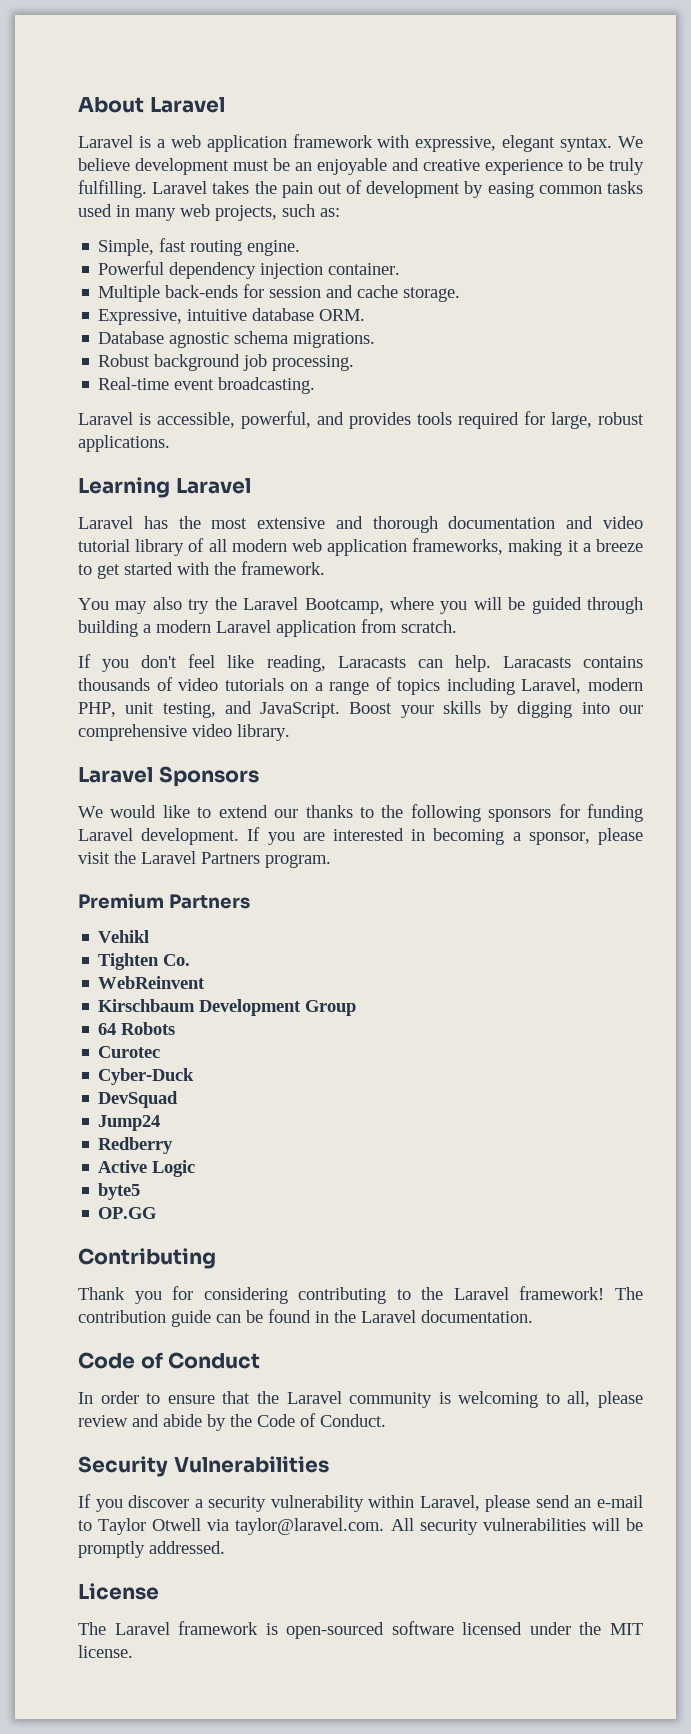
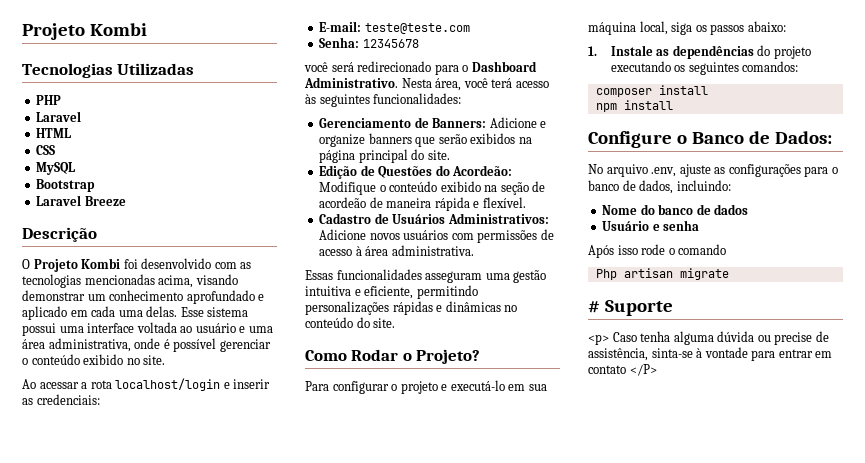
[78,97,225,113] [78,134,643,152] [78,158,644,175] [78,180,643,198] [78,204,340,221] [98,238,301,256] [98,261,401,279] [98,284,461,302] [98,308,366,325] [98,331,376,348] [98,354,355,371] [98,377,316,394] [78,411,644,429] [78,435,170,452] [78,477,251,498] [78,516,643,533] [78,538,643,556] [78,561,325,579] [78,597,644,614] [78,619,457,637] [78,654,644,672] [78,677,643,695] [78,701,643,718] [78,724,290,741] [78,766,259,787] [78,804,644,822] [78,827,643,845] [78,851,331,868] [78,893,250,909] [98,930,150,943] [98,953,191,970] [98,976,206,989] [98,999,357,1016] [98,1022,176,1035] [98,1046,161,1058] [98,1068,195,1085] [98,1091,179,1108] [98,1115,161,1131] [98,1137,174,1154] [98,1160,196,1177] [98,1183,141,1200] [98,1207,157,1219] [78,1248,216,1269] [78,1286,643,1304] [78,1309,533,1327] [78,1352,261,1369] [78,1391,643,1408] [78,1413,386,1431] [78,1456,329,1477] [78,1494,643,1512] [78,1518,643,1535] [78,1541,225,1558] [78,1583,159,1600] [78,1621,643,1639] [78,1645,133,1658] About Laravel // Laravel is a web application framework with expressive, elegant syntax. We believe development must be an enjoyable and creative experience to be truly fulfilling. Laravel takes the pain out of development by easing common tasks used in many web projects, such as: // Simple, fast routing engine. // Powerful dependency injection container. // Multiple back-ends for session and cache storage. // Expressive, intuitive database ORM. // Database agnostic schema migrations. // Robust background job processing. // Real-time event broadcasting. // Laravel is accessible, powerful, and provides tools required for large, robust applications. // Learning Laravel // Laravel has the most extensive and thorough documentation and video tutorial library of all modern web application frameworks, making it a breeze to get started with the framework. // You may also try the Laravel Bootcamp, where you will be guided through building a modern Laravel application from scratch. // If you don't feel like reading, Laracasts can help. Laracasts contains thousands of video tutorials on a range of topics including Laravel, modern PHP, unit testing, and JavaScript. Boost your skills by digging into our comprehensive video library. // Laravel Sponsors // We would like to extend our thanks to the following sponsors for funding Laravel development. If you are interested in becoming a sponsor, please visit the Laravel Partners program. // Premium Partners // Vehikl // Tighten Co. // WebReinvent // Kirschbaum Development Group // 64 Robots // Curotec // Cyber-Duck // DevSquad // Jump24 // Redberry // Active Logic // byte5 // OP.GG // Contributing // Thank you for considering contributing to the Laravel framework! The contribution guide can be found in the Laravel documentation. // Code of Conduct // In order to ensure that the Laravel community is welcoming to all, please review and abide by the Code of Conduct. // Security Vulnerabilities // If you discover a security vulnerability within Laravel, please send an e-mail to Taylor Otwell via taylor@laravel.com. All security vulnerabilities will be promptly addressed. // License // The Laravel framework is open-sourced software licensed under the MIT license. -> [22,23,147,40] [22,63,195,78] [36,95,62,105] [36,111,82,122] [36,128,72,138] [36,145,56,155] [36,162,76,175] [36,179,96,192] [36,195,126,206] [22,227,97,242] [22,258,252,272] [22,274,238,288] [22,290,265,304] [22,306,249,320] [22,322,273,336] [22,338,271,352] [22,354,166,365] [22,378,271,391] [22,394,100,405] [319,21,470,34] [319,37,419,48] [304,61,537,75] [304,77,549,91] [305,93,462,107] [319,117,547,128] [319,133,532,147] [319,149,450,163] [319,165,513,179] [319,181,546,195] [319,197,526,211] [319,213,549,224] [319,229,554,243] [319,245,474,256] [305,269,547,283] [305,285,478,299] [305,301,518,315] [305,317,396,328] [305,349,481,364] [305,380,547,394] [588,21,786,35] [588,45,811,59] [610,61,799,75] [595,85,708,97] [595,100,673,112] [588,131,832,148] [588,164,838,177] [588,180,731,194] [602,204,749,215] [602,220,700,231] [588,244,727,258] [595,268,729,280] [588,300,673,316] [588,331,829,345] [588,347,833,361] [588,364,657,376] Projeto Kombi // Tecnologias Utilizadas // PHP // Laravel // HTML // CSS // MySQL // Bootstrap // Laravel Breeze // Descrição // O Projeto Kombi foi desenvolvido com as tecnologias mencionadas acima, visando demonstrar um conhecimento aprofundado e aplicado em cada uma delas. Esse sistema possui uma interface voltada ao usuário e uma área administrativa, onde é possível gerenciar o conteúdo exibido no site. // Ao acessar a rota localhost/login e inserir as credenciais: // E-mail: teste@teste.com // Senha: 12345678 // você será redirecionado para o Dashboard Administrativo. Nesta área, você terá acesso às seguintes funcionalidades: // Gerenciamento de Banners: Adicione e organize banners que serão exibidos na página principal do site. // Edição de Questões do Acordeão: Modifique o conteúdo exibido na seção de acordeão de maneira rápida e flexível. // Cadastro de Usuários Administrativos: Adicione novos usuários com permissões de acesso à área administrativa. // Essas funcionalidades asseguram uma gestão intuitiva e eficiente, permitindo personalizações rápidas e dinâmicas no conteúdo do site. // Como Rodar o Projeto? // Para configurar o projeto e executá-lo em sua máquina local, siga os passos abaixo: // 1. Instale as dependências do projeto executando os seguintes comandos: // composer install // npm install // Configure o Banco de Dados: // No arquivo .env, ajuste as configurações para o banco de dados, incluindo: // Nome do banco de dados // Usuário e senha // Após isso rode o comando // Php artisan migrate // # Suporte // <p> Caso tenha alguma dúvida ou precise de assistência, sinta-se à vontade para entrar em contato </P>

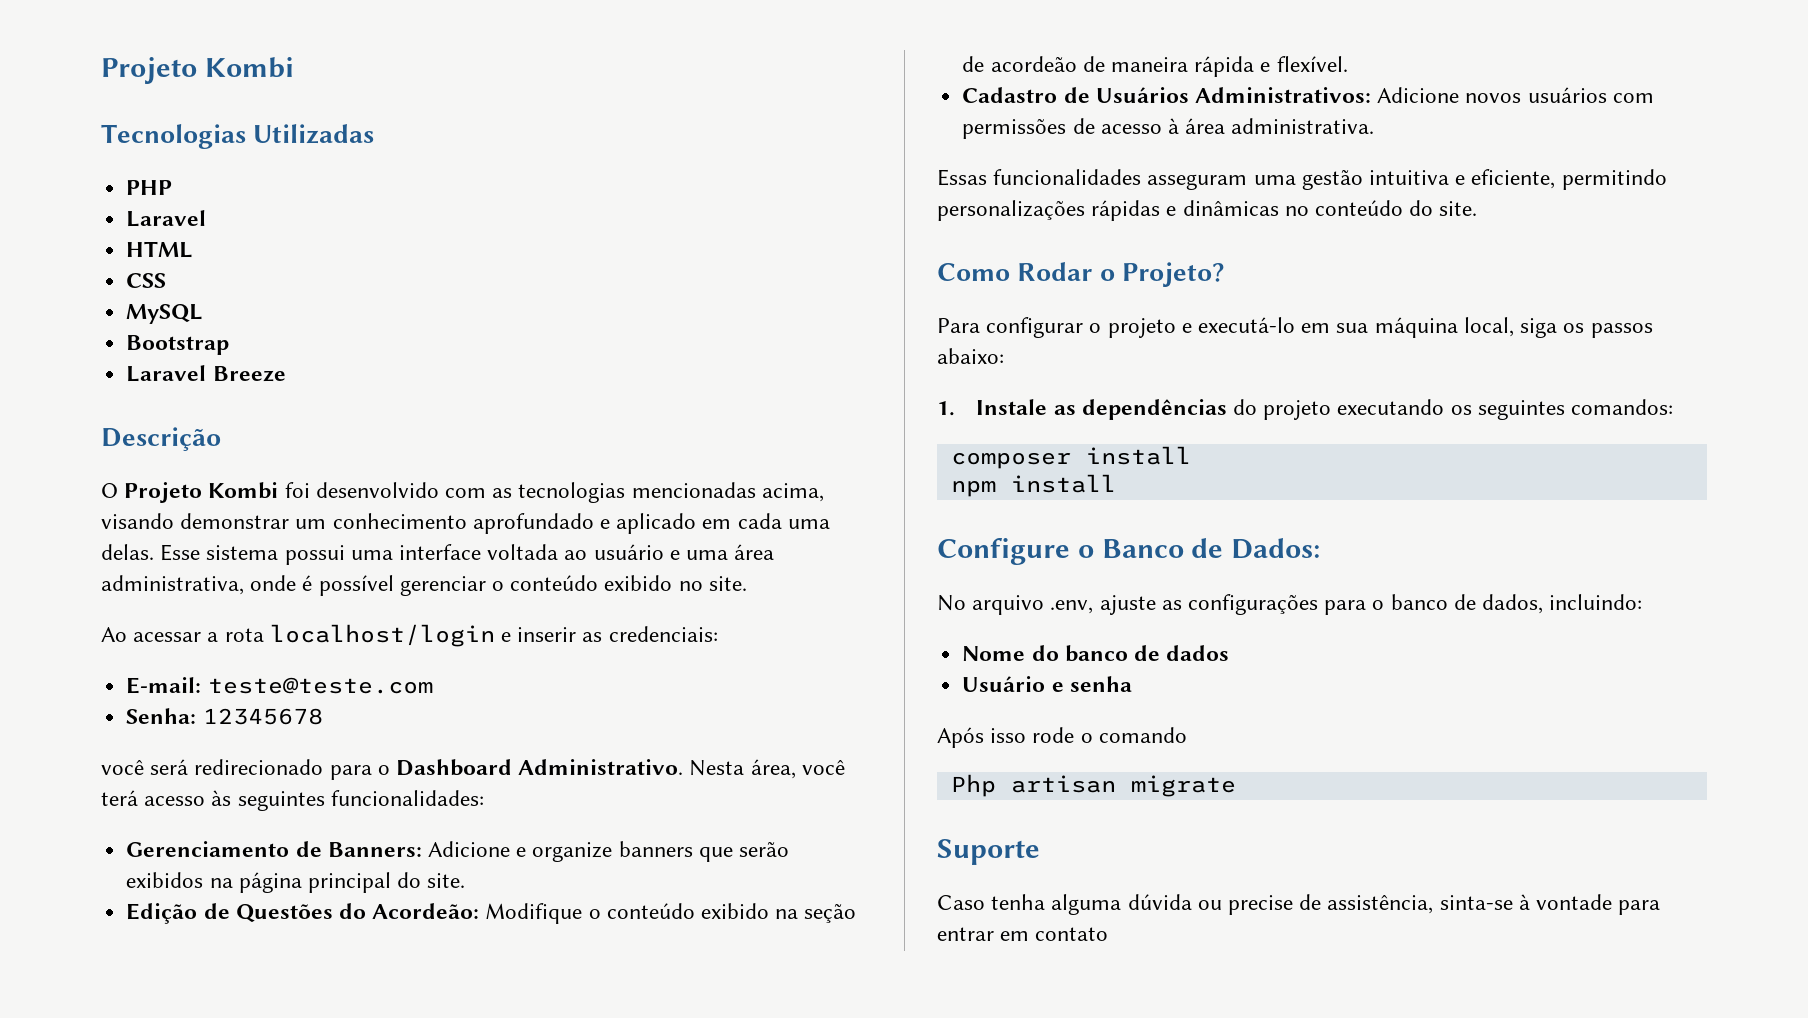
[588,301,600,313] # -> (1236, 786) none
[588,334,609,345] <p> -> (1040, 852) none
[629,364,657,376] </P> -> (1109, 934) none

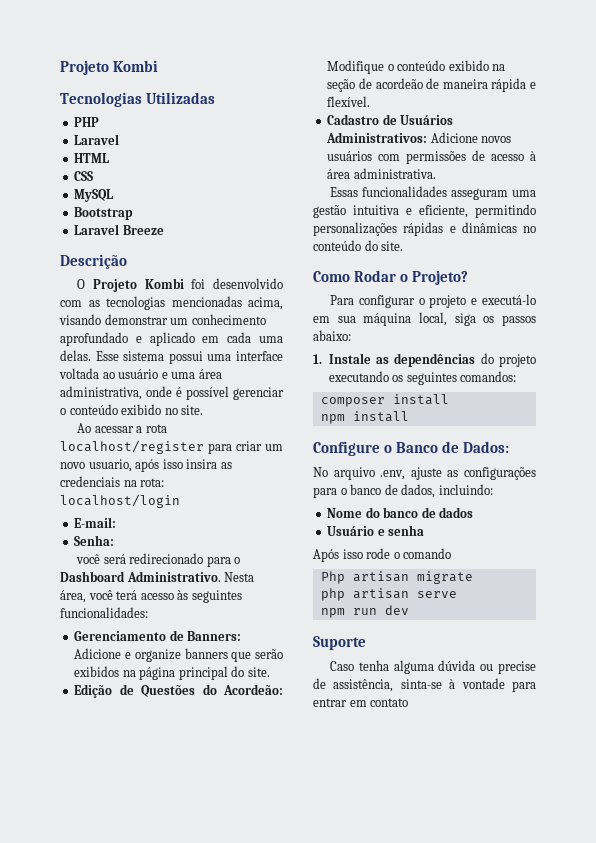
[269,624,718,647] localhost/login e inserir as credenciais: -> [60,440,283,454] [60,459,232,472] [60,476,165,487] [60,494,180,508] localhost/register para criar um novo usuario, após isso insira as credenciais na rota: localhost/login
[207,677,433,694] teste@teste.com -> (117, 522) none
[202,708,323,725] 12345678 -> (115, 540) none
(1236, 786) none -> [320,588,457,601] [320,605,409,618] // php artisan serve // npm run dev

